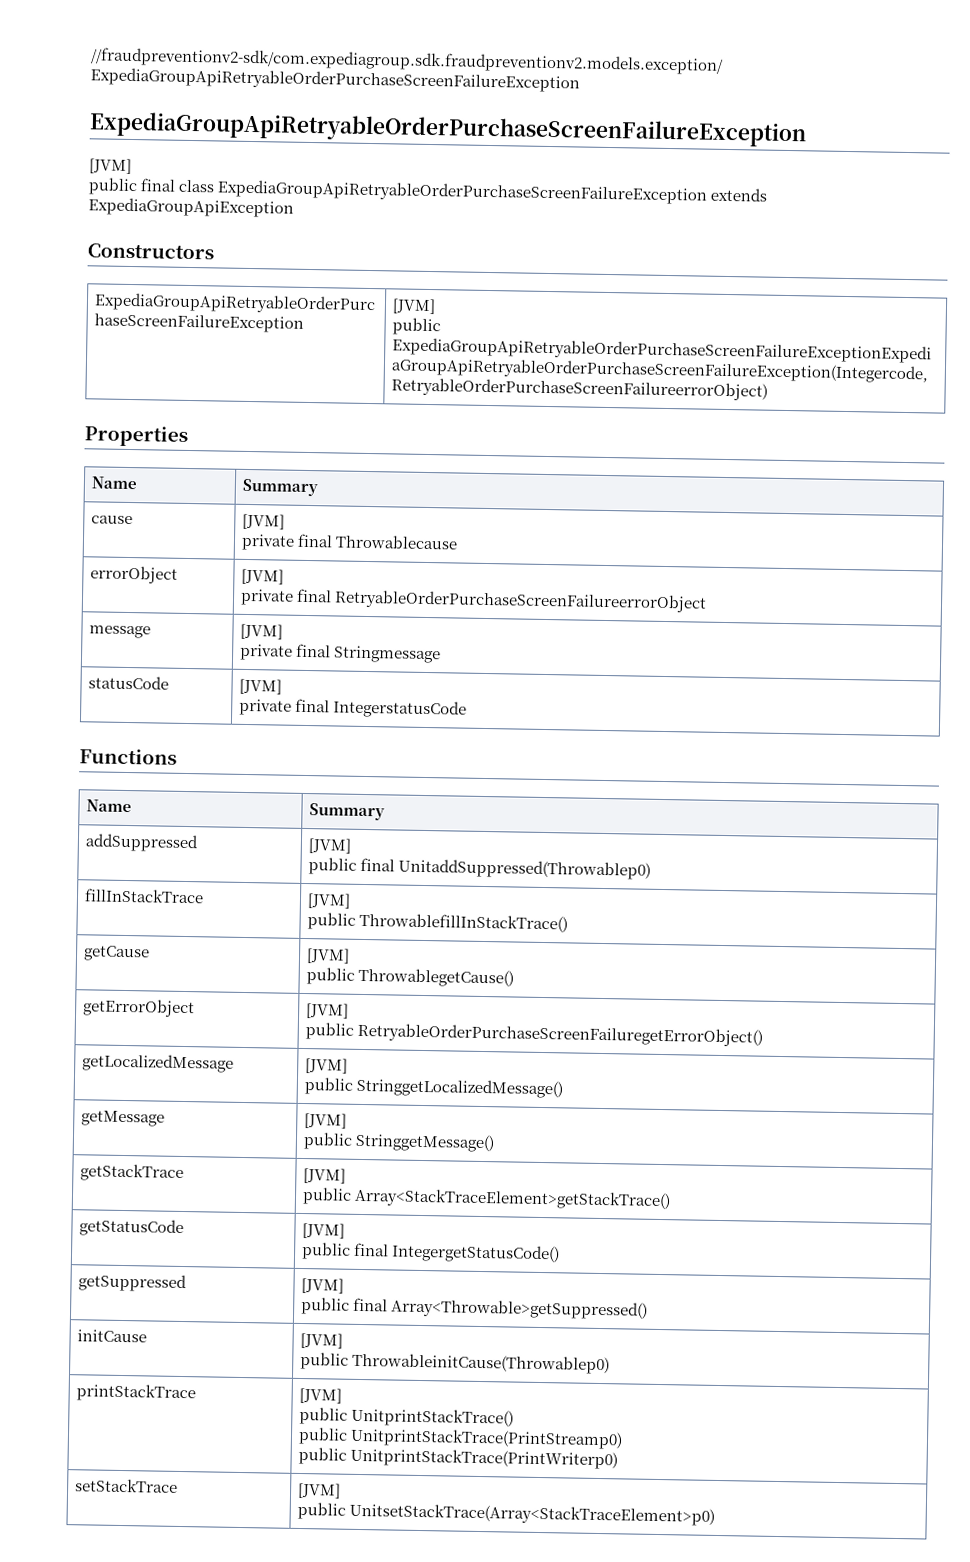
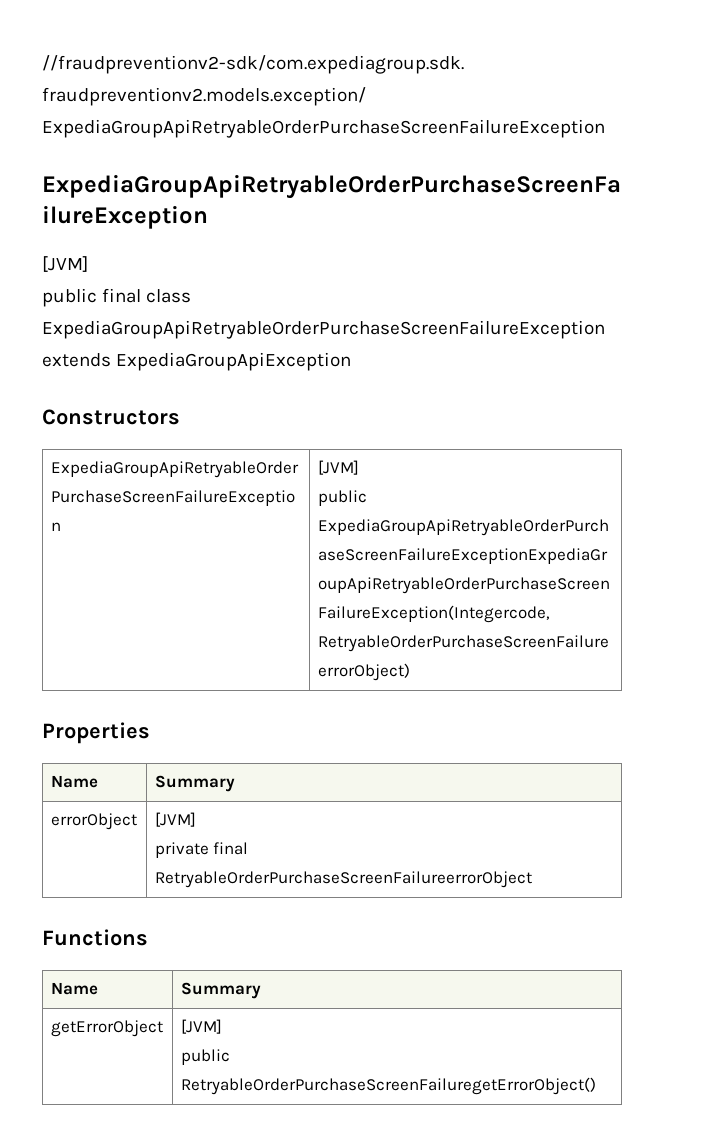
[90,515,133,525] [241,513,285,530] [240,533,458,551] // cause | [JVM] // private final Throwablecause -> (235, 783) none
[88,625,151,639] [239,623,283,640] [238,643,441,664] [87,675,169,690] [238,678,282,695] [238,698,467,719] [79,748,177,765] [85,799,132,813] [308,803,385,821] [84,833,199,853] [307,838,352,854] [307,857,651,880] [83,888,204,904] [306,893,351,909] [306,912,568,933] [82,945,150,962] [305,948,350,964] [305,967,514,988] [82,998,195,1018] [305,1003,349,1019] [304,1022,763,1047] [81,1053,234,1073] [304,1058,348,1074] [303,1077,563,1099] [80,1110,165,1127] [303,1113,347,1129] [302,1132,495,1153] [79,1163,184,1183] [302,1167,346,1184] [301,1186,671,1211] [78,1218,184,1238] [301,1222,345,1239] [300,1241,560,1264] [77,1273,187,1293] [300,1277,344,1294] [300,1296,648,1320] [76,1329,147,1343] [299,1332,343,1349] [299,1351,610,1375] [75,1383,196,1403] [298,1387,342,1404] [298,1406,514,1428] [297,1426,623,1450] [297,1446,618,1470] [74,1478,178,1493] [296,1482,341,1499] [296,1501,715,1526] // message | [JVM] // private final Stringmessage // statusCode | [JVM] // private final IntegerstatusCode // Functions // Name | Summary // addSuppressed | [JVM] // public final UnitaddSuppressed(Throwablep0) // fillInStackTrace | [JVM] // public ThrowablefillInStackTrace() // getCause | [JVM] // public ThrowablegetCause() // getErrorObject | [JVM] // public RetryableOrderPurchaseScreenFailuregetErrorObject() // getLocalizedMessage | [JVM] // public StringgetLocalizedMessage() // getMessage | [JVM] // public StringgetMessage() // getStackTrace | [JVM] // public Array<StackTraceElement>getStackTrace() // getStatusCode | [JVM] // public final IntegergetStatusCode() // getSuppressed | [JVM] // public final Array<Throwable>getSuppressed() // initCause | [JVM] // public ThrowableinitCause(Throwablep0) // printStackTrace | [JVM] // public UnitprintStackTrace() // public UnitprintStackTrace(PrintStreamp0) // public UnitprintStackTrace(PrintWriterp0) // setStackTrace | [JVM] // public UnitsetStackTrace(Array<StackTraceElement>p0) -> [42,929,148,946] [50,982,98,995] [180,982,261,999] [50,1020,163,1037] [180,1019,222,1034] [180,1049,230,1065] [180,1077,596,1095] // Functions // Name | Summary // getErrorObject | [JVM] // public RetryableOrderPurchaseScreenFailuregetErrorObject()

